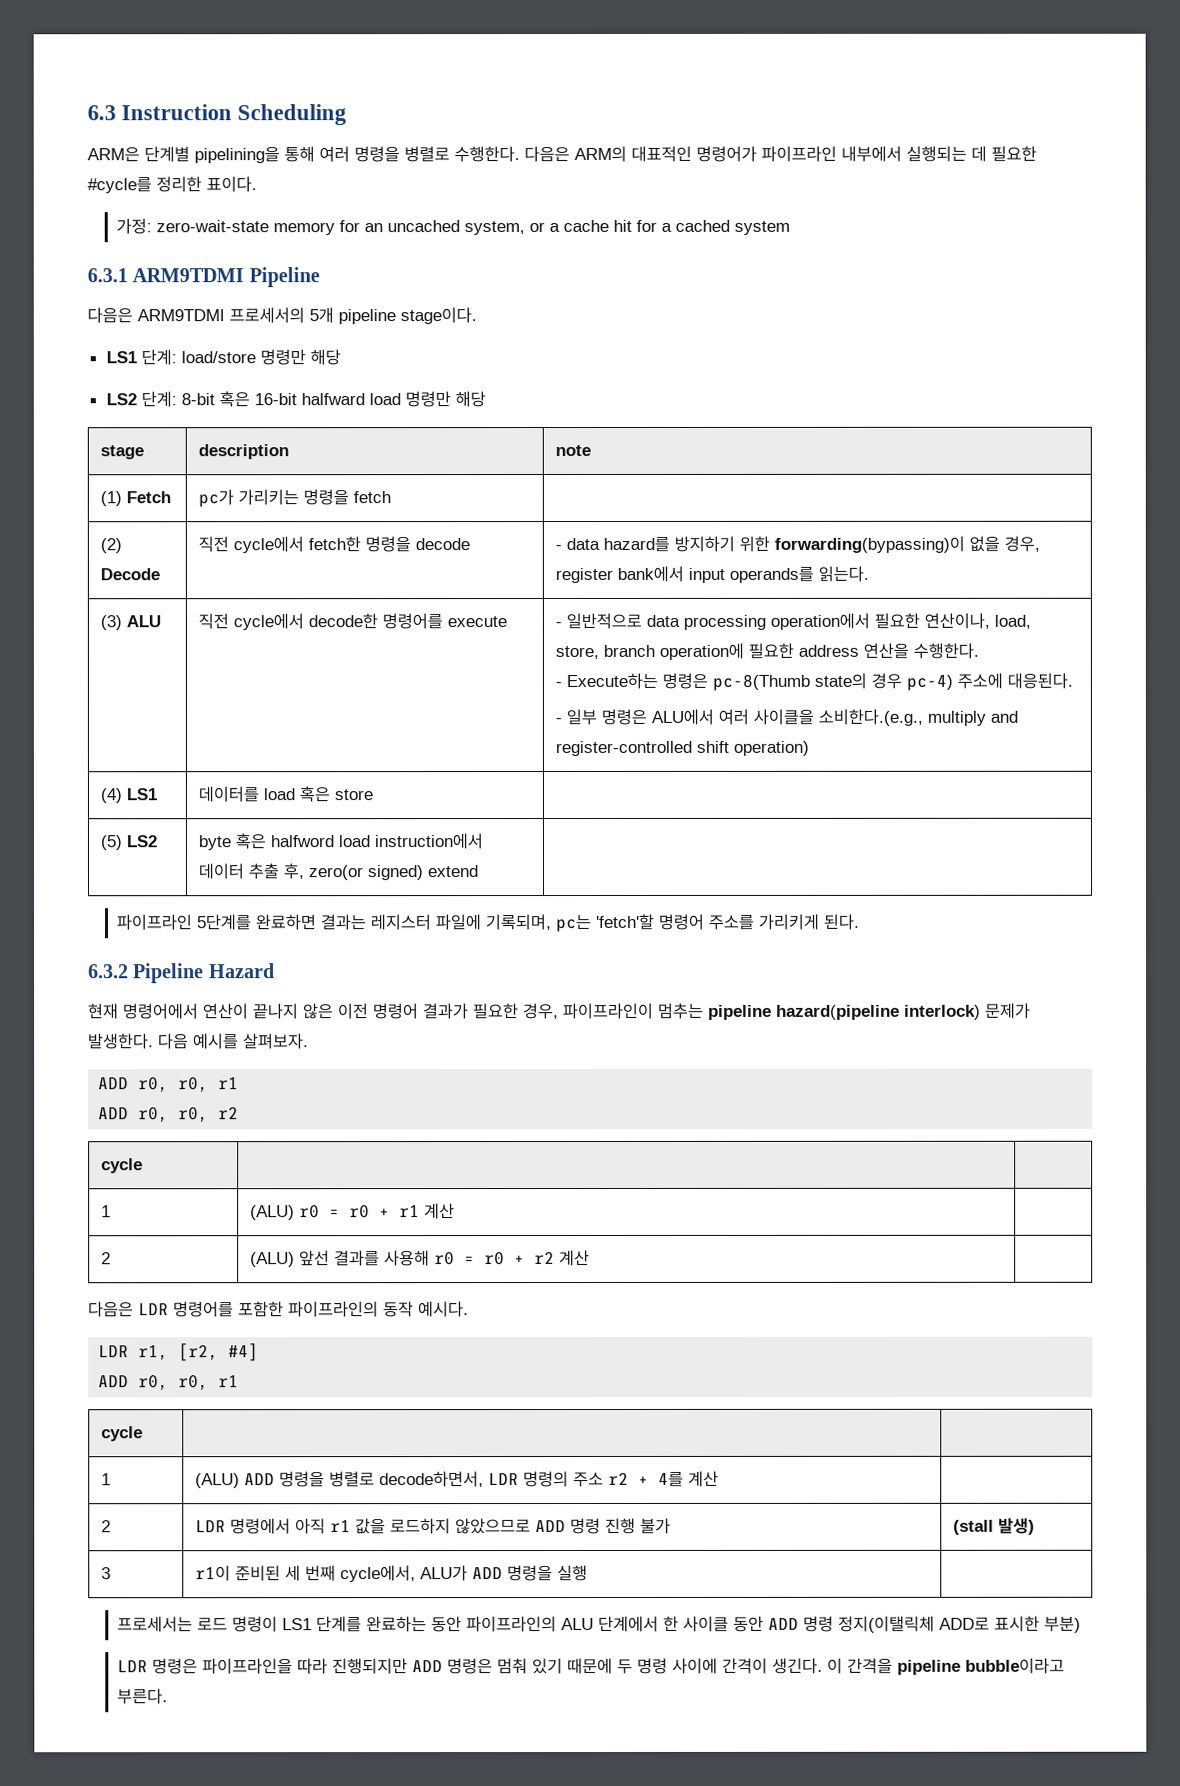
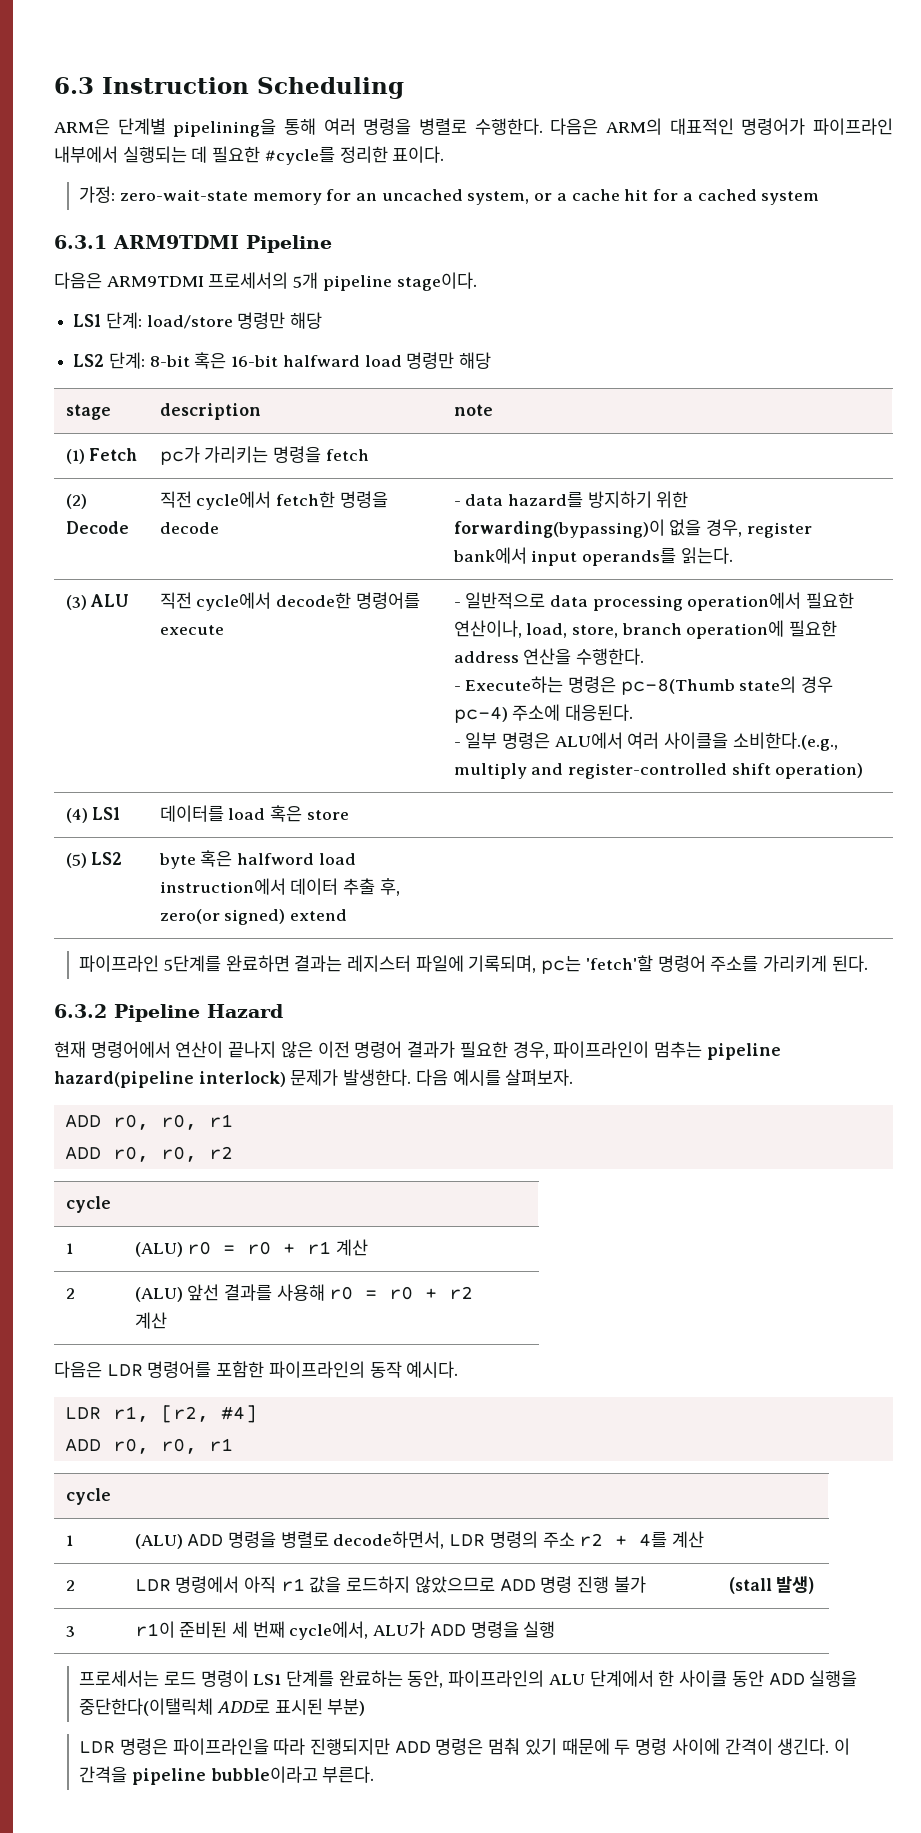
[431,1616,463,1633] 동안 -> [407,1670,444,1688] 동안,
[803,1615,1041,1633] 명령 정지(이탤릭체 ADD로 표시한 -> [809,1670,858,1687] [79,1698,323,1716] 실행을 중단한다(이탤릭체 ADD로 표시된

